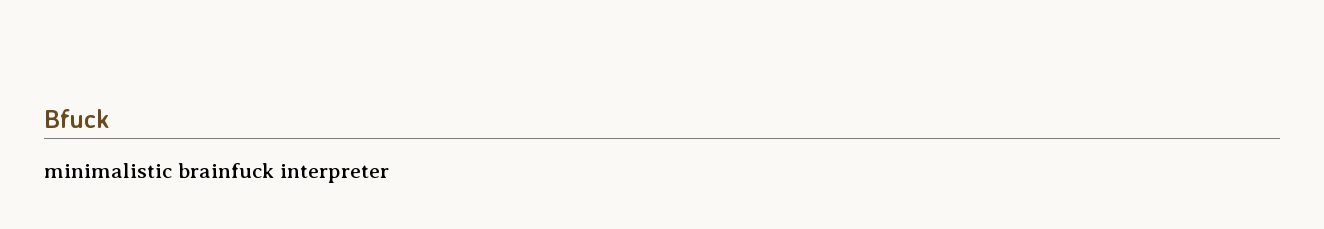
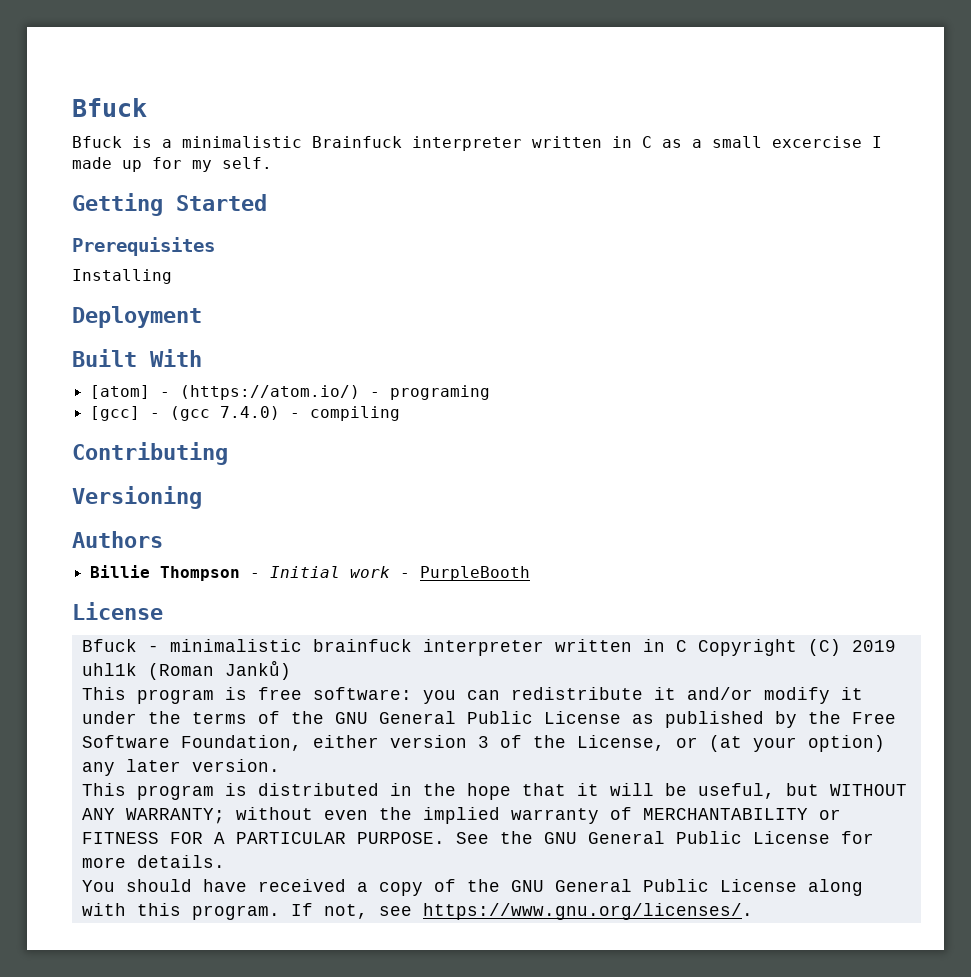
[44,163,389,183] minimalistic brainfuck interpreter -> [72,136,882,151] [72,157,272,172] [72,193,267,216] [72,237,215,256] [72,269,172,284] [72,306,202,328] [72,349,202,367] [89,385,490,400] [89,406,400,421] [72,442,228,465] [72,486,202,509] [72,531,163,548] [89,565,530,581] [72,602,163,620] [81,639,896,656] [81,660,291,680] [81,687,863,704] [81,711,896,728] [81,735,885,752] [81,759,280,776] [81,783,907,800] [81,807,841,824] [81,831,874,844] [81,855,225,868] [81,879,863,896] [81,903,753,920] Bfuck is a minimalistic Brainfuck interpreter written in C as a small excercise I made up for my self. // Getting Started // Prerequisites // Installing // Deployment // Built With // [atom] - (https://atom.io/) - programing // [gcc] - (gcc 7.4.0) - compiling // Contributing // Versioning // Authors // Billie Thompson - Initial work - PurpleBooth // License // Bfuck - minimalistic brainfuck interpreter written in C Copyright (C) 2019 uhl1k (Roman Janků) // This program is free software: you can redistribute it and/or modify it under the terms of the GNU General Public License as published by the Free Software Foundation, either version 3 of the License, or (at your option) any later version. // This program is distributed in the hope that it will be useful, but WITHOUT ANY WARRANTY; without even the implied warranty of MERCHANTABILITY or FITNESS FOR A PARTICULAR PURPOSE. See the GNU General Public License for more details. // You should have received a copy of the GNU General Public License along with this program. If not, see https://www.gnu.org/licenses/.

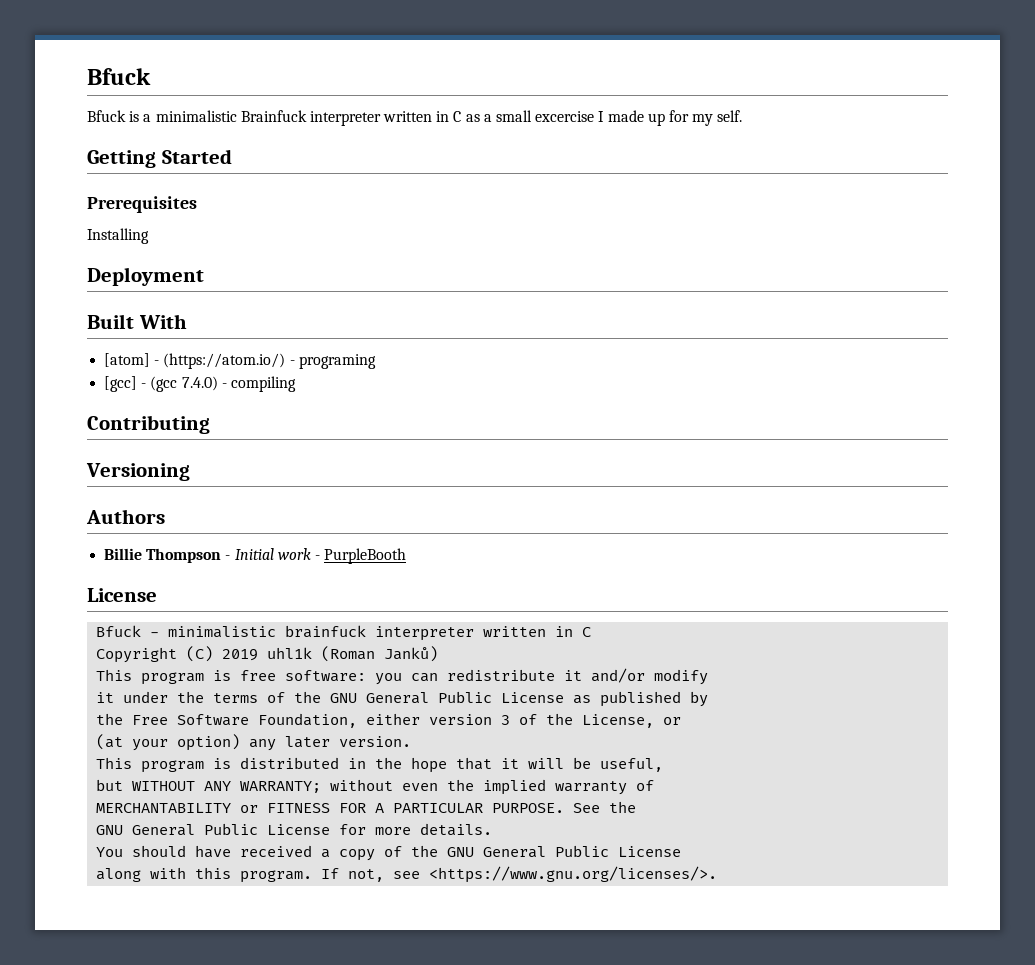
(687, 646) none -> (592, 632) //
(830, 695) none -> (709, 677) //
(797, 719) none -> (709, 699) //
(698, 742) none -> (682, 721) //
(775, 791) none -> (664, 765) //
(632, 813) none -> (655, 785) //
(533, 837) none -> (637, 807) //
(797, 885) none -> (682, 851) //
[422,903,753,920] https://www.gnu.org/licenses/. -> [429,866,718,883] <https://www.gnu.org/licenses/>.

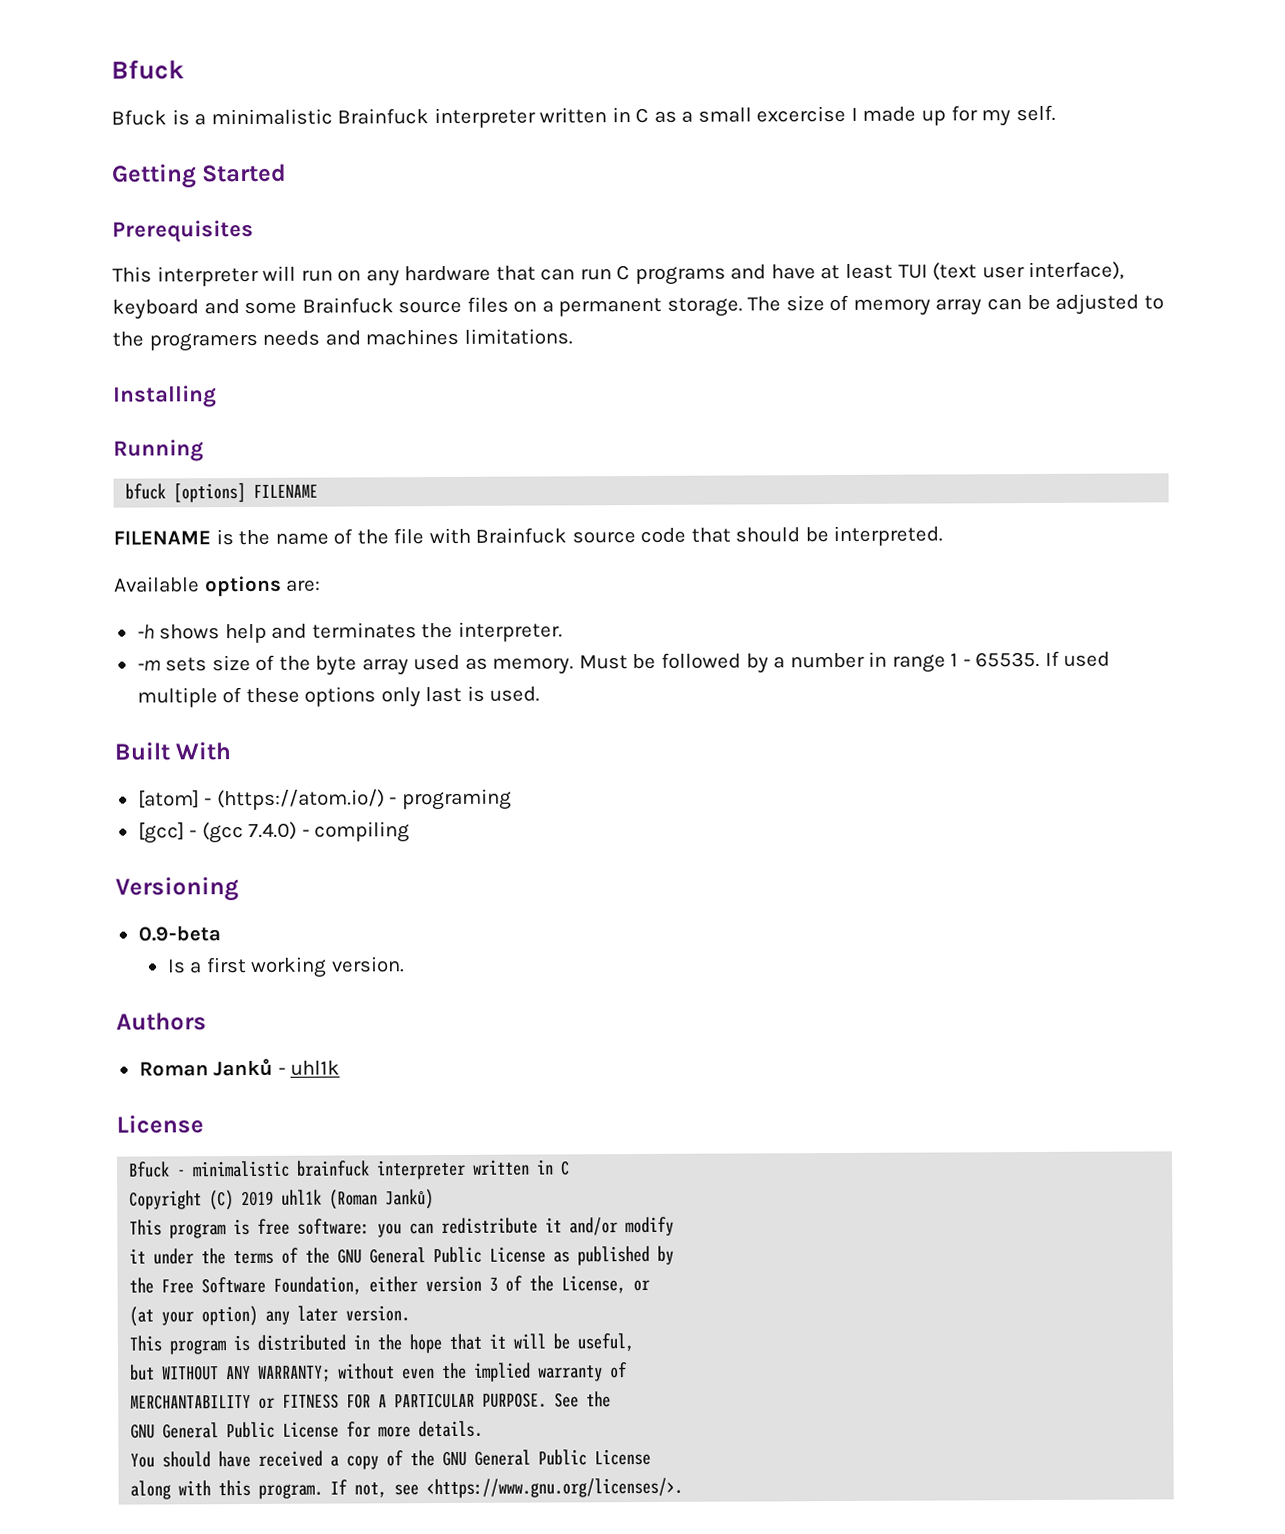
[87,228,149,244] [87,267,204,286] Installing // Deployment -> [112,261,1125,287] [112,293,1164,320] [112,328,573,352] [113,385,217,408] [113,439,204,462] [125,483,319,503] [113,525,944,547] [114,575,322,597] [136,621,563,644] [136,650,1111,676] [136,685,541,708] This interpreter will run on any hardware that can run C programs and have at least TUI (text user interface), keyboard and some Brainfuck source files on a permanent storage. The size of memory array can be adjusted to the programers needs and machines limitations. // Installing // Running // bfuck [options] FILENAME // FILENAME is the name of the file with Brainfuck source code that should be interpreted. // Available options are: // -h shows help and terminates the interpreter. // -m sets size of the byte array used as memory. Must be followed by a number in range 1 - 65535. If used multiple of these options only last is used.
[87,415,210,434] [86,463,190,481] [86,509,165,524] [104,548,407,564] Contributing // Versioning // Authors // Billie Thompson - Initial work - PurpleBooth -> [115,876,239,902] [137,925,221,942] [166,956,405,978] [116,1012,207,1031] [138,1058,341,1077] Versioning // 0.9-beta // Is a first working version. // Authors // Roman Janků - uhl1k

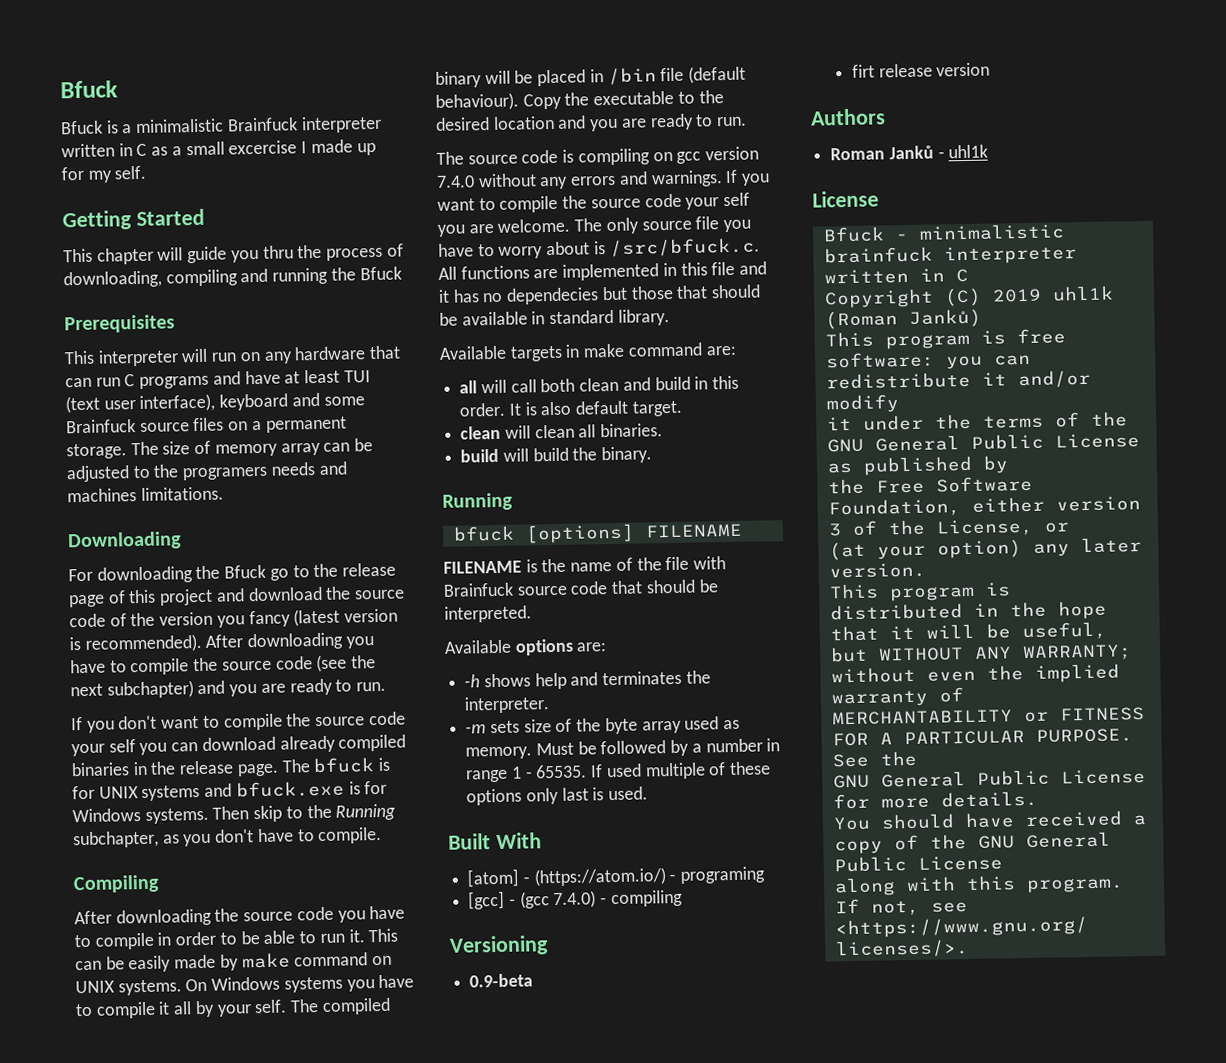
(288, 173) none -> [63,243,404,265] [63,266,402,289] // This chapter will guide you thru the process of downloading, compiling and running the Bfuck
[113,385,217,408] Installing -> [67,531,182,551] [68,562,397,584] [69,586,406,608] [69,608,399,628] [69,632,374,653] [70,654,377,676] [70,678,387,699] [71,711,406,733] [71,734,407,757] [71,757,392,777] [72,780,388,802] [72,803,397,824] [73,826,383,849] [73,874,160,894] [74,905,406,927] [74,928,399,950] [75,952,393,973] [75,974,415,996] [75,997,391,1019] [435,65,747,88] [435,90,724,111] [435,113,748,132] [436,146,760,166] [436,169,771,190] [437,192,751,213] [437,216,752,237] [438,237,760,259] [438,261,768,281] [438,284,762,305] [439,309,670,326] [439,342,737,362] [459,375,740,394] [459,400,683,417] [460,423,664,440] [460,446,653,464] Downloading // For downloading the Bfuck go to the release page of this project and download the source code of the version you fancy (latest version is recommended). After downloading you have to compile the source code (see the next subchapter) and you are ready to run. // If you don't want to compile the source code your self you can download already compiled binaries in the release page. The bfuck is for UNIX systems and bfuck.exe is for Windows systems. Then skip to the Running subchapter, as you don't have to compile. // Compiling // After downloading the source code you have to compile in order to be able to run it. This can be easily made by make command on UNIX systems. On Windows systems you have to compile it all by your self. The compiled binary will be placed in /bin file (default behaviour). Copy the executable to the desired location and you are ready to run. // The source code is compiling on gcc version 7.4.0 without any errors and warnings. If you want to compile the source code your self you are welcome. The only source file you have to worry about is /src/bfuck.c. All functions are implemented in this file and it has no dependecies but those that should be available in standard library. // Available targets in make command are: // all will call both clean and build in this order. It is also default target. // clean will clean all binaries. // build will build the binary.
[166,956,405,978] Is a first working version. -> [851,62,991,78] firt release version

